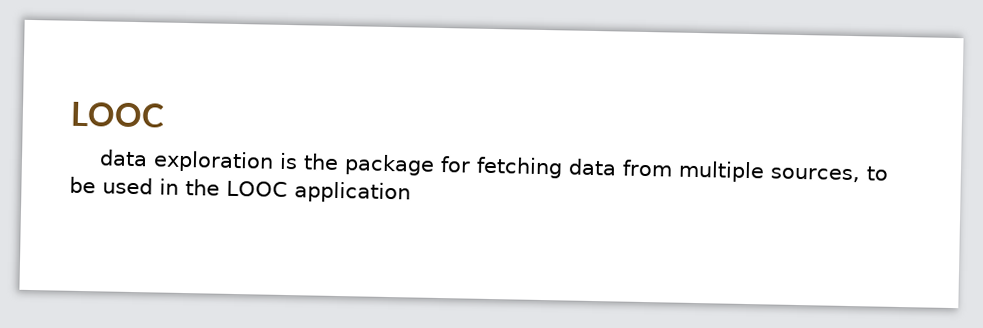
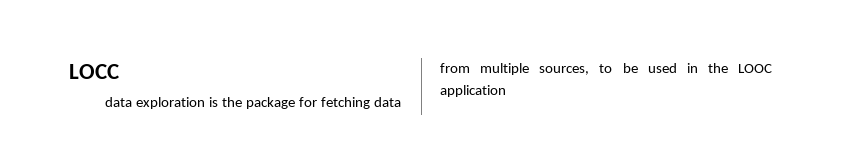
[70,101,165,128] LOOC -> [69,64,119,79] LOCC

